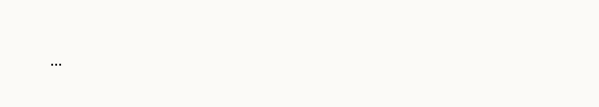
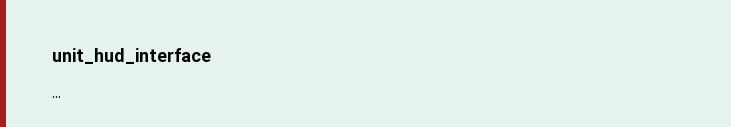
(50, 64) none -> [52,48,211,64] unit_hud_interface //

